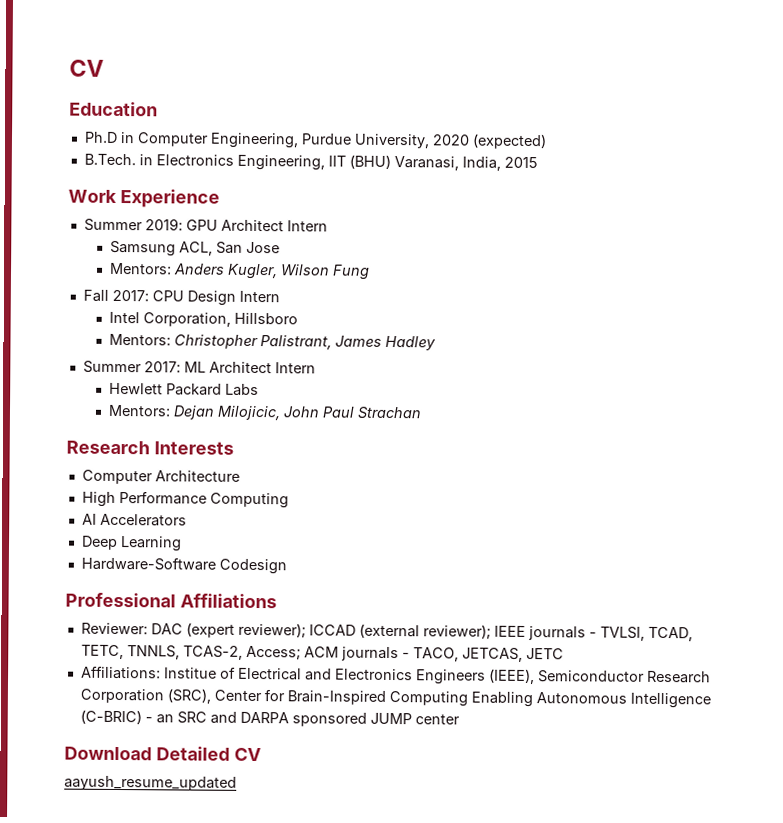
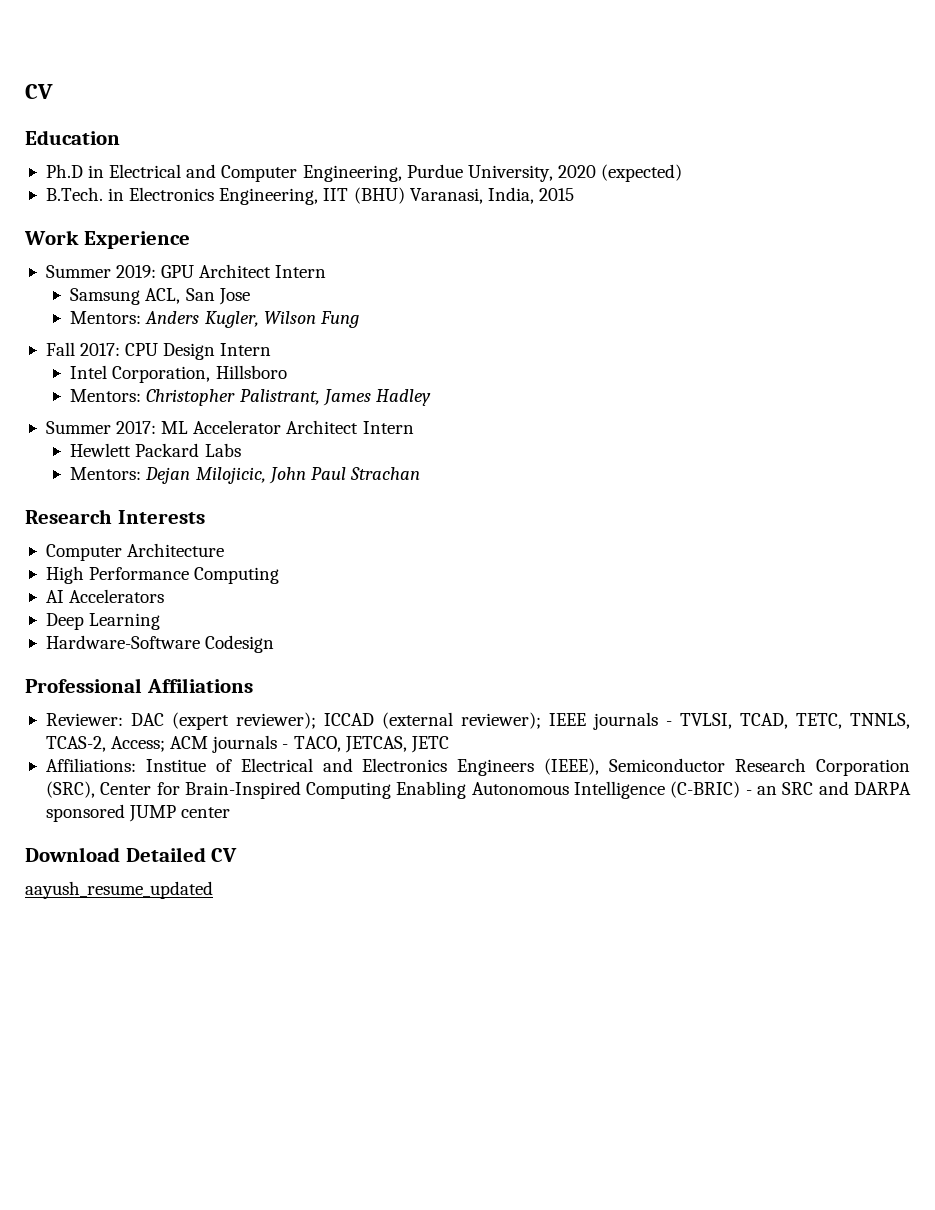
(135, 138) none -> [109,164,217,178] Electrical and
(206, 367) none -> [193,420,282,434] Accelerator

